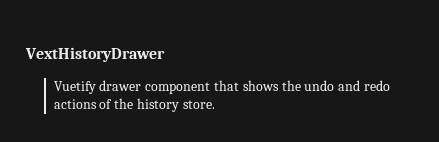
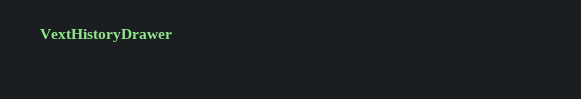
[53,80,390,94] [53,98,215,112] // Vuetify drawer component that shows the undo and redo actions of the history store. -> (172, 35) none

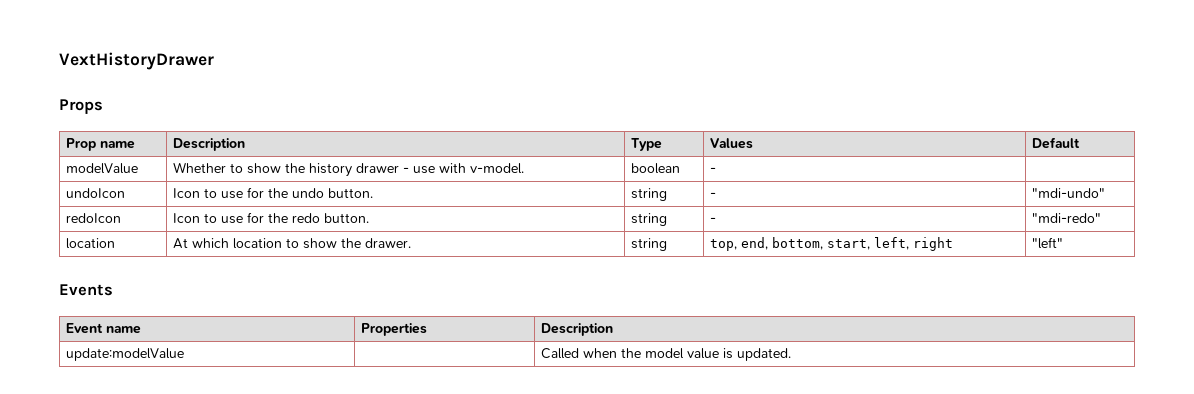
(172, 35) none -> [59,99,103,114] [66,138,136,151] [173,138,246,151] [631,138,663,151] [710,138,754,149] [1032,137,1081,149] [66,163,139,174] [173,162,525,177] [631,163,681,174] [710,167,717,173] [66,188,126,198] [173,187,374,199] [631,188,668,201] [710,192,717,198] [1032,188,1106,198] [66,213,122,223] [173,212,370,224] [631,213,668,226] [710,217,717,223] [1032,213,1102,223] [66,238,116,249] [173,238,412,249] [631,238,668,251] [710,237,954,251] [1032,237,1064,249] [59,284,113,296] [66,323,142,334] [361,323,428,336] [541,323,614,336] [66,348,185,361] [541,348,792,361] // Props // Prop name | Description | Type | Values | Default // modelValue | Whether to show the history drawer - use with v-model. | boolean | - | // undoIcon | Icon to use for the undo button. | string | - | "mdi-undo" // redoIcon | Icon to use for the redo button. | string | - | "mdi-redo" // location | At which location to show the drawer. | string | top, end, bottom, start, left, right | "left" // Events // Event name | Properties | Description // update:modelValue | | Called when the model value is updated.

